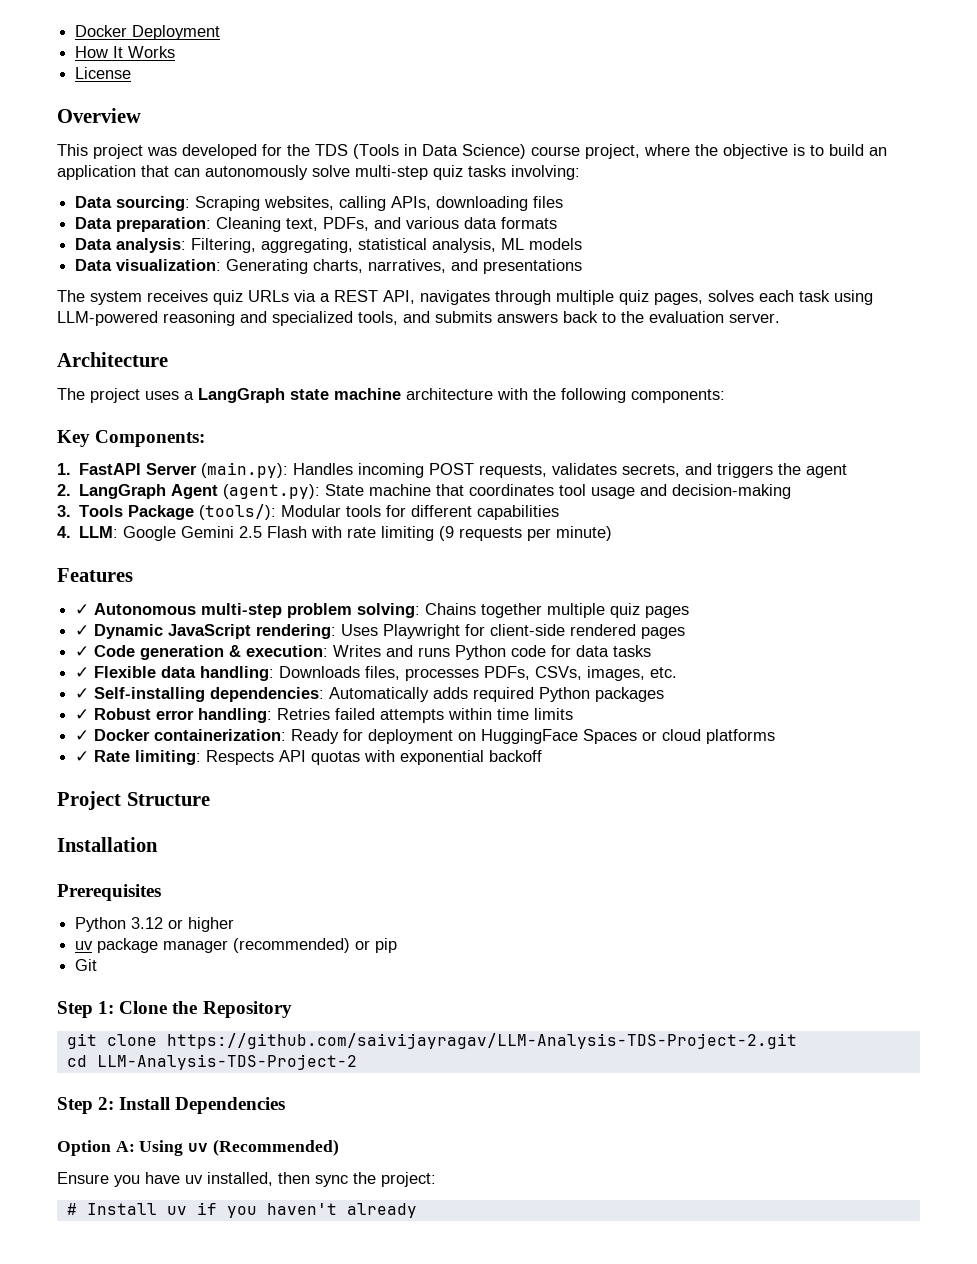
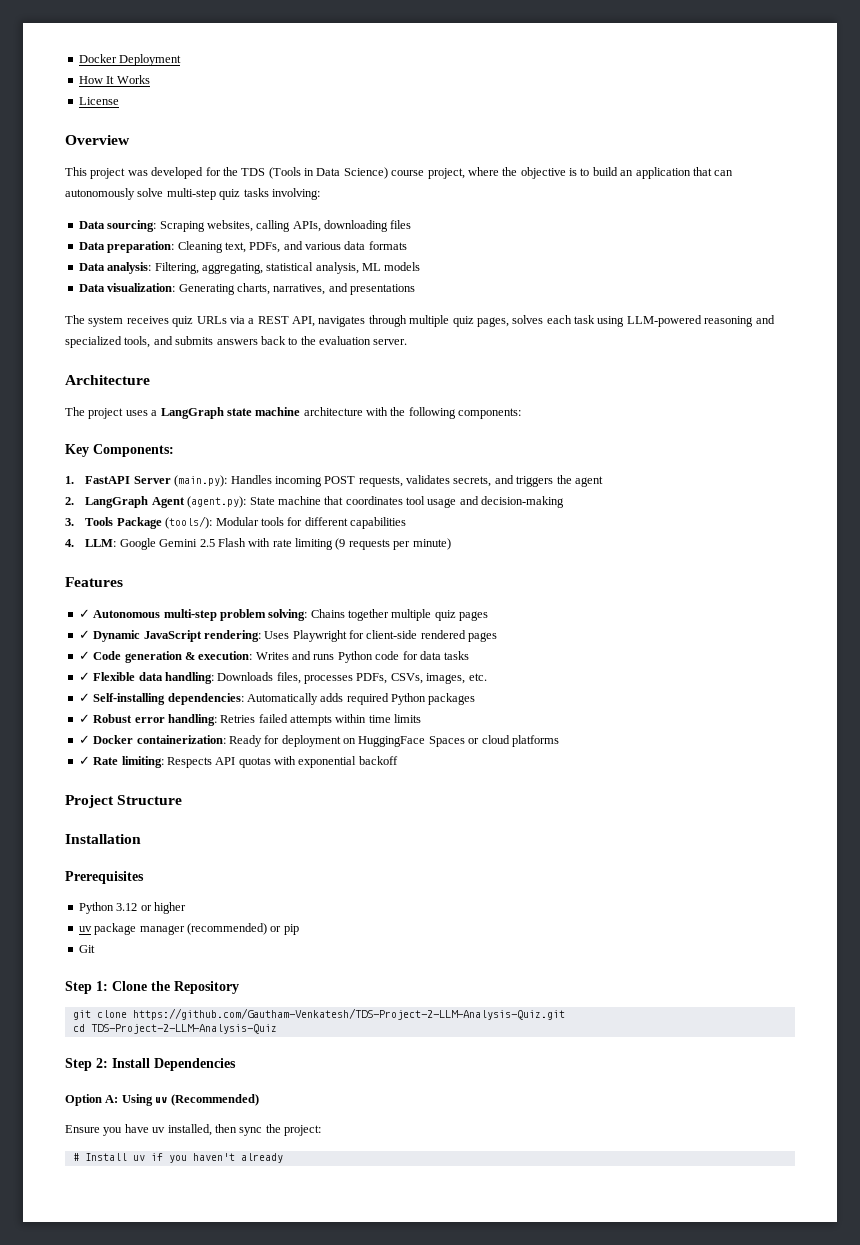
[166,1033,797,1049] https://github.com/saivijayragav/LLM-Analysis-TDS-Project-2.git -> [132,1008,565,1020] https://github.com/Gautham-Venkatesh/TDS-Project-2-LLM-Analysis-Quiz.git
[96,1054,357,1070] LLM-Analysis-TDS-Project-2 -> [90,1024,277,1034] TDS-Project-2-LLM-Analysis-Quiz

